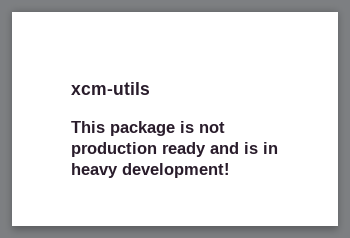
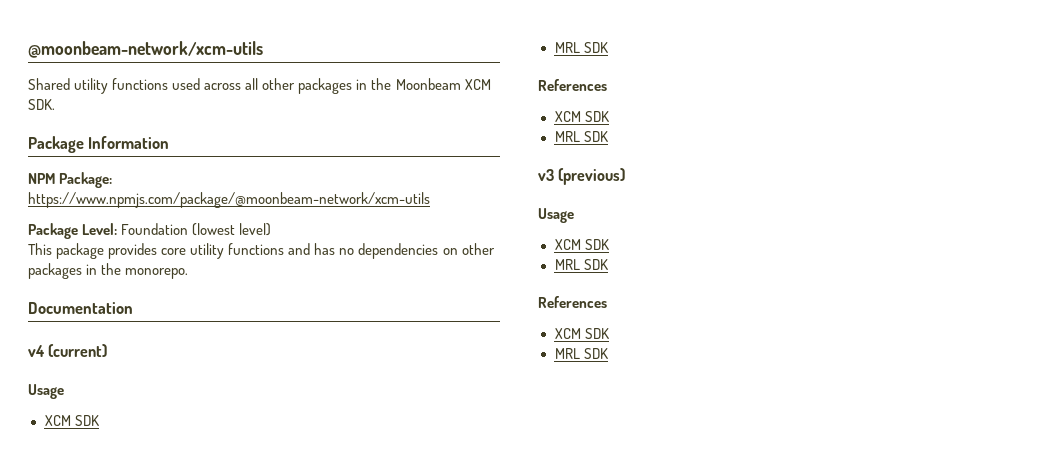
[71,82,150,95] [71,121,225,136] [71,142,278,157] [71,163,230,178] xcm-utils // This package is not production ready and is in heavy development! -> [28,41,263,58] [28,78,491,94] [28,99,55,110] [28,136,170,153] [28,172,113,188] [28,192,430,208] [28,223,272,239] [28,243,495,259] [28,263,189,279] [28,302,133,314] [28,344,108,357] [28,384,64,399] [44,415,99,426] [554,42,608,53] [538,79,607,91] [554,111,609,122] [554,131,608,142] [538,168,626,185] [538,208,574,223] [554,239,609,250] [554,259,608,270] [538,296,607,308] [554,328,609,339] [554,348,608,359] @moonbeam-network/xcm-utils // Shared utility functions used across all other packages in the Moonbeam XCM SDK. // Package Information // NPM Package: https://www.npmjs.com/package/@moonbeam-network/xcm-utils // Package Level: Foundation (lowest level) // This package provides core utility functions and has no dependencies on other packages in the monorepo. // Documentation // v4 (current) // Usage // XCM SDK // MRL SDK // References // XCM SDK // MRL SDK // v3 (previous) // Usage // XCM SDK // MRL SDK // References // XCM SDK // MRL SDK

